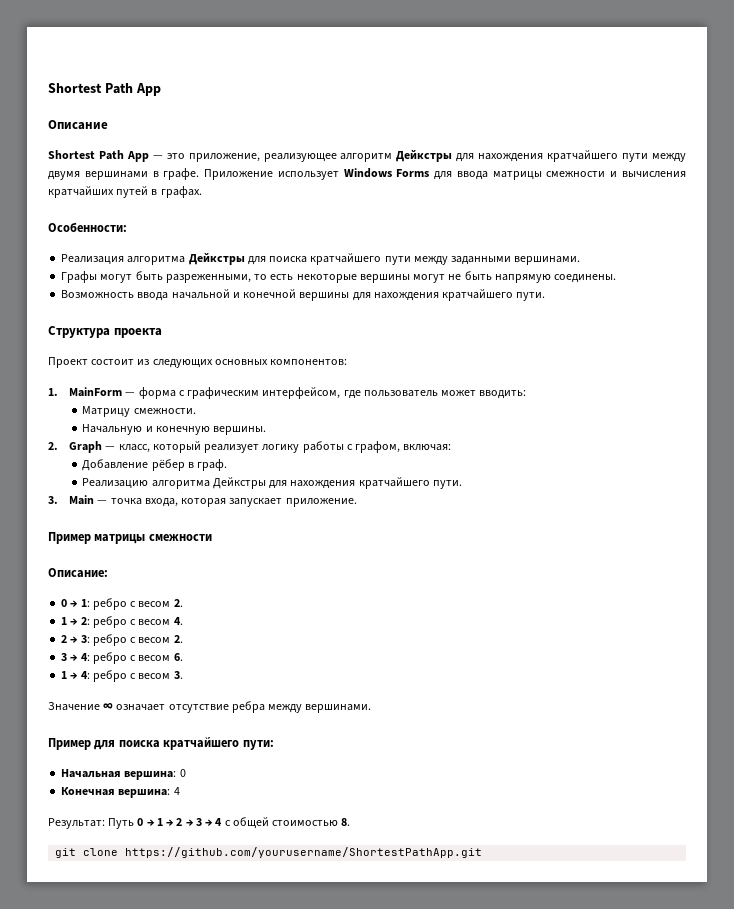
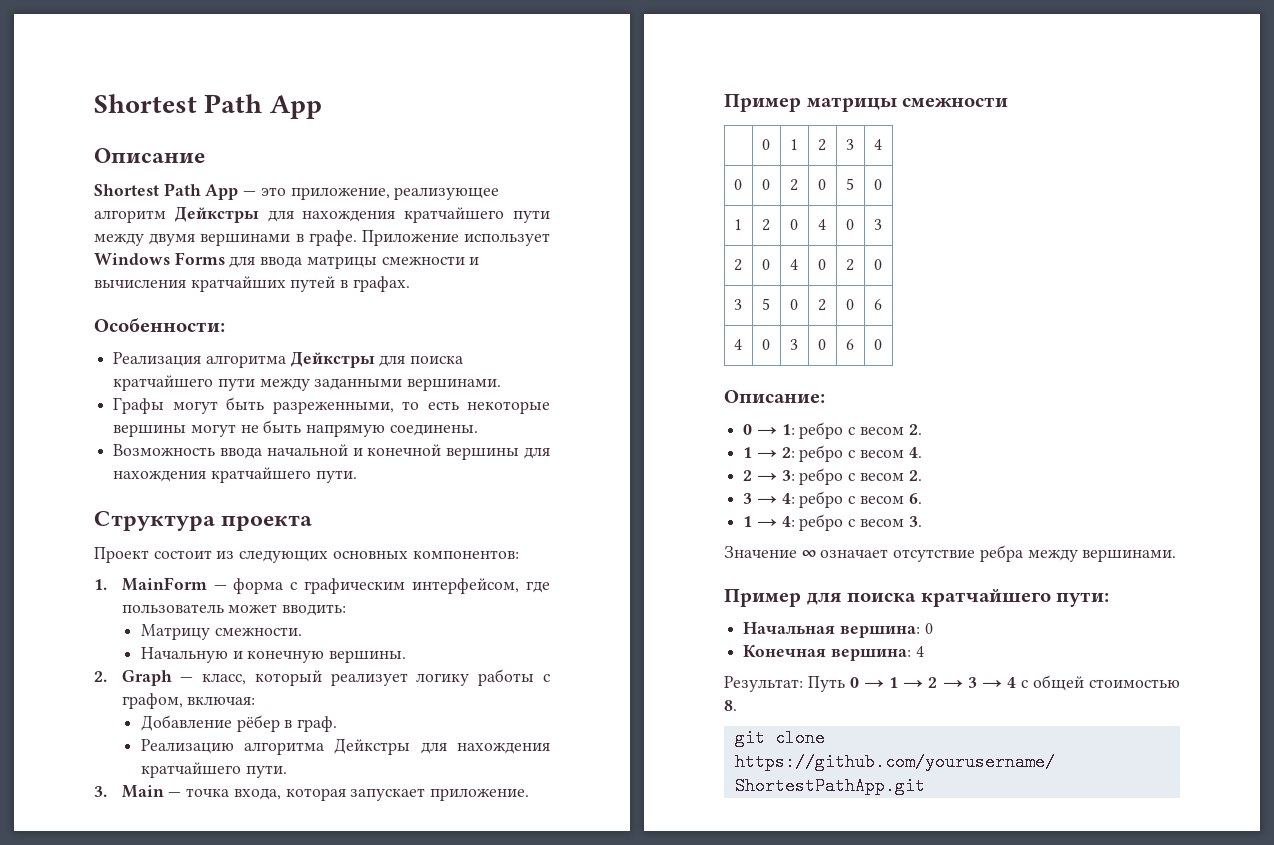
(212, 537) none -> [761,139,770,150] [789,139,798,150] [817,139,826,151] [845,139,854,150] [873,139,882,150] [733,179,742,190] [761,179,770,190] [789,179,798,191] [817,179,826,190] [845,178,854,190] [873,179,882,190] [733,219,742,230] [761,219,770,231] [789,219,798,230] [817,219,826,230] [845,219,854,230] [873,219,882,230] [733,259,742,271] [761,259,770,270] [789,259,798,270] [817,259,826,270] [845,259,854,271] [873,259,882,270] [733,299,742,310] [761,298,770,310] [789,299,798,310] [817,299,826,311] [845,299,854,310] [873,299,882,310] [733,339,742,350] [761,339,770,350] [789,339,798,350] [817,339,826,350] [845,339,854,350] [873,339,882,350] // | 0 | 1 | 2 | 3 | 4 // 0 | 0 | 2 | 0 | 5 | 0 // 1 | 2 | 0 | 4 | 0 | 3 // 2 | 0 | 4 | 0 | 2 | 0 // 3 | 5 | 0 | 2 | 0 | 6 // 4 | 0 | 3 | 0 | 6 | 0

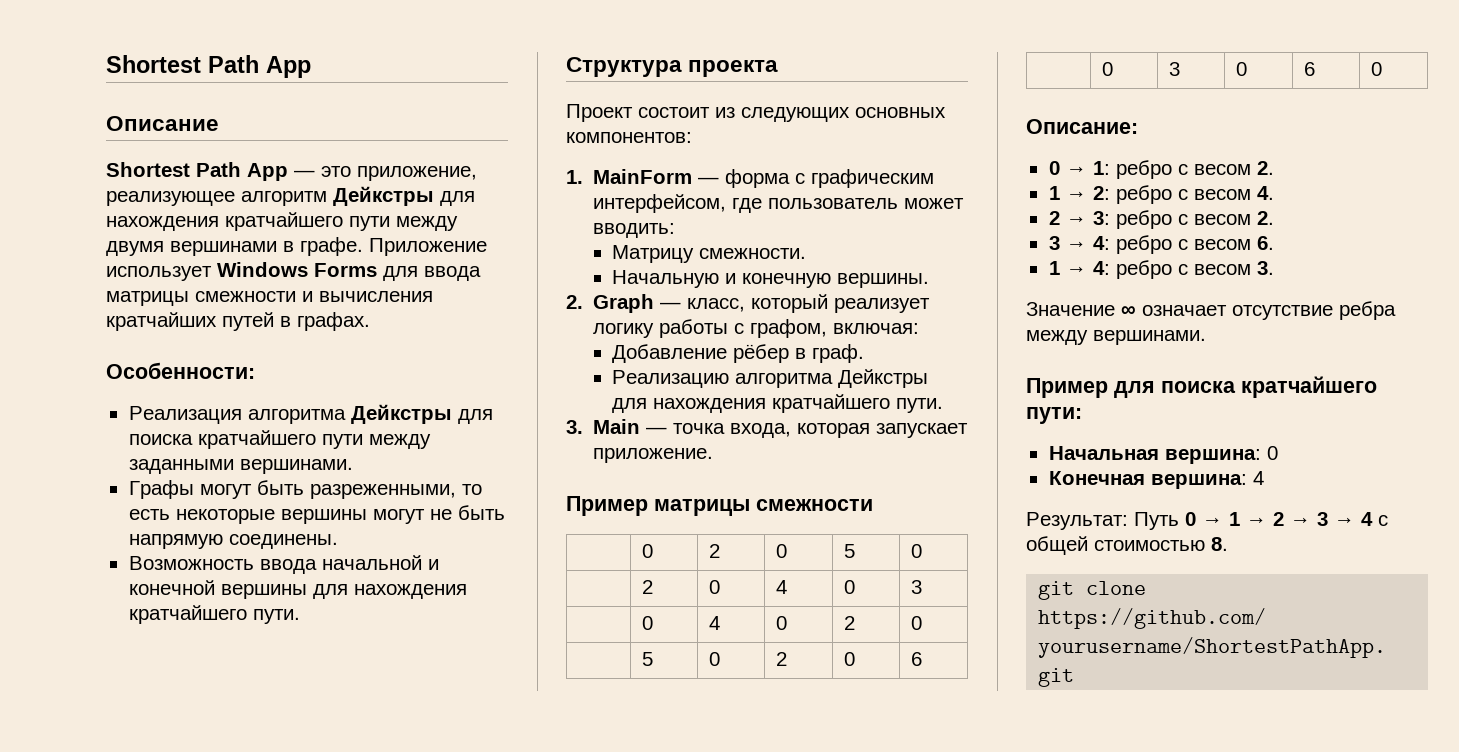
[789,139,798,150] [817,139,826,151] [845,139,854,150] [873,139,882,150] [733,179,742,190] [761,179,770,190] | 1 | 2 | 3 | 4 // 0 | 0 -> (653, 551) none
[733,219,742,230] 1 -> (922, 551) none
[733,259,742,271] 2 -> (922, 587) none
[733,299,742,310] 3 -> (922, 623) none
[733,339,742,350] 4 -> (922, 659) none

